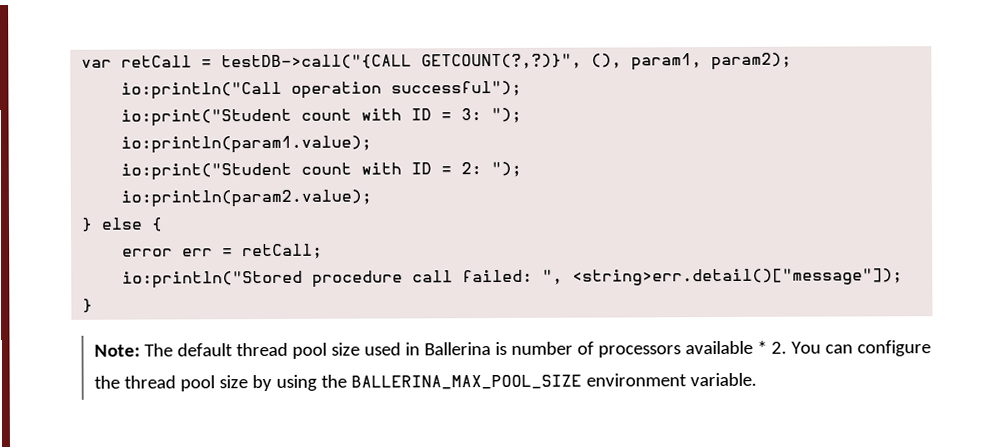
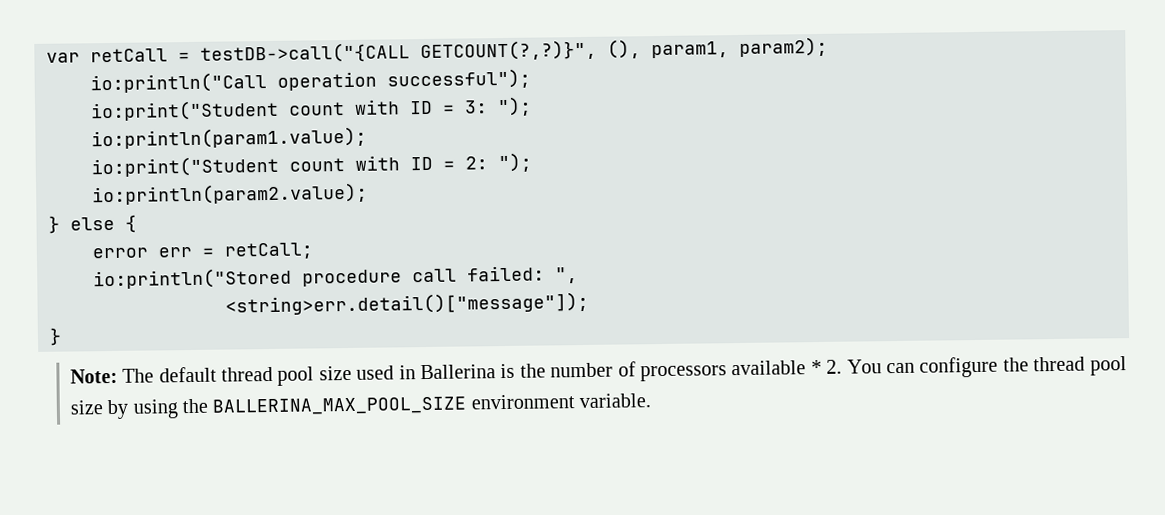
(564, 277) none -> (578, 275) //
(507, 348) none -> [519,363,546,378] the

